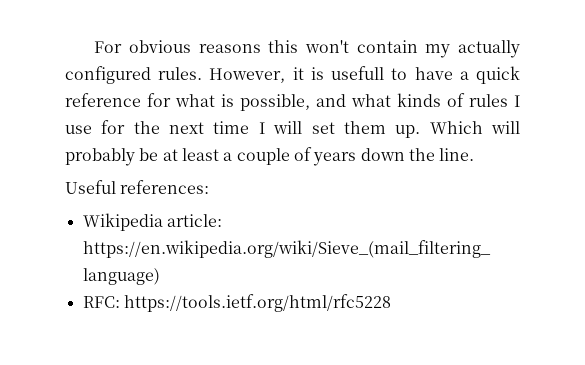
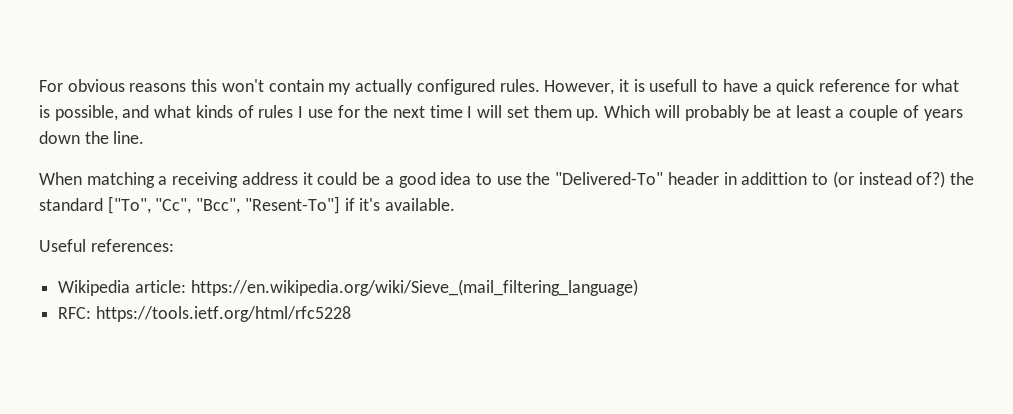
(475, 154) none -> [39,171,974,188] [39,196,456,214] // When matching a receiving address it could be a good idea to use the "Delivered-To" header in addittion to (or instead of?) the standard ["To", "Cc", "Bcc", "Resent-To"] if it's available.

